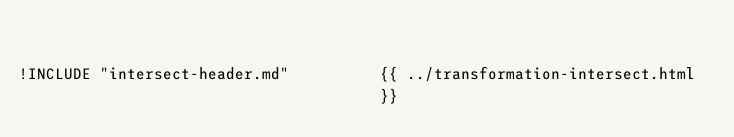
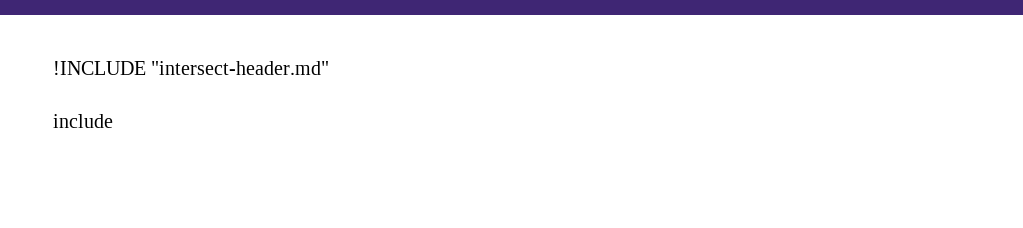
[380,66,695,82] [380,88,398,104] {{ ../transformation-intersect.html }} -> [53,114,113,128] include

